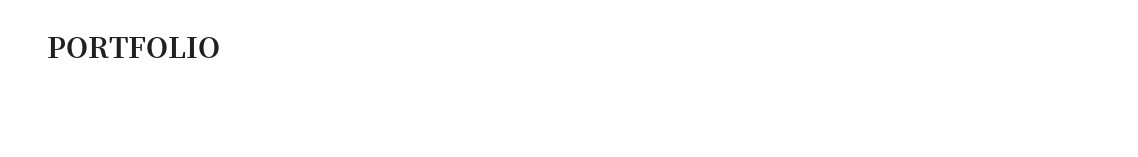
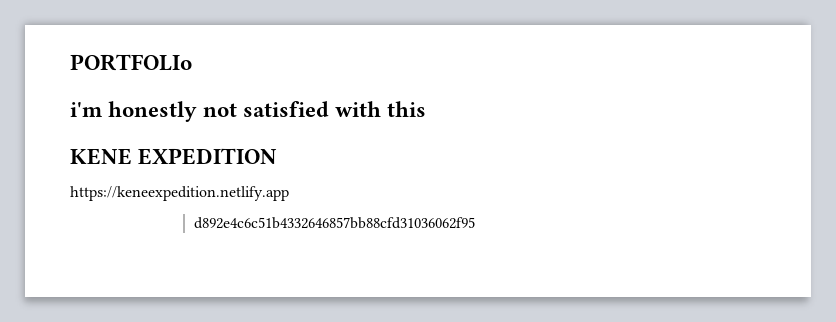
[47,37,220,58] PORTFOLIO -> [70,54,192,71] [70,101,427,122] [70,148,278,165] [70,186,289,201] [193,217,475,229] PORTFOLIo // i'm honestly not satisfied with this // KENE EXPEDITION // https://keneexpedition.netlify.app // d892e4c6c51b4332646857bb88cfd31036062f95

